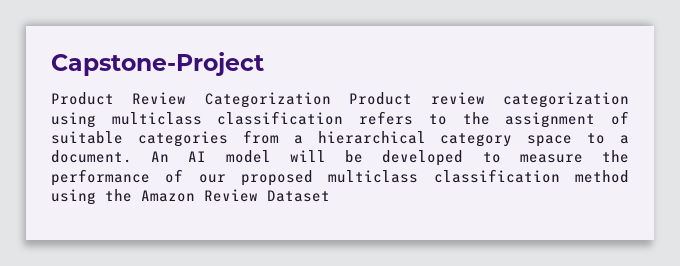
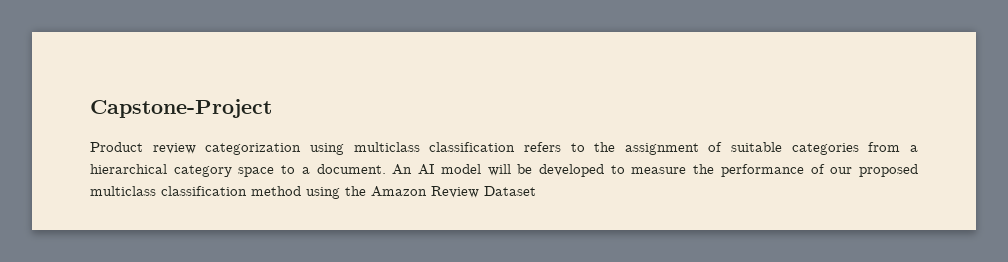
[132,92,413,108] Review Categorization Product -> (143, 147) none

